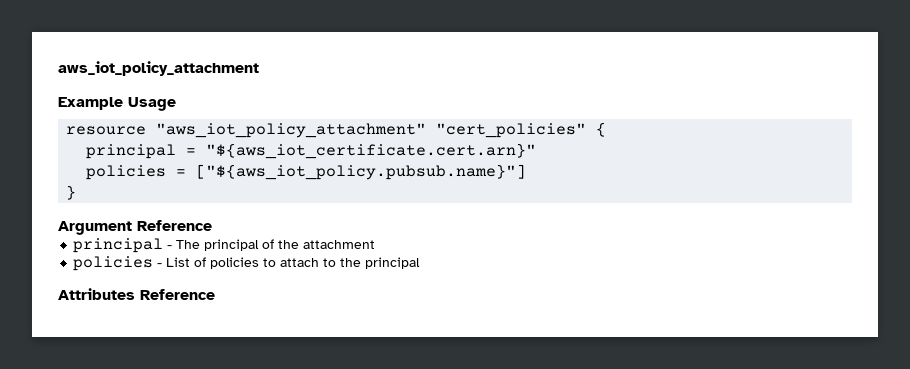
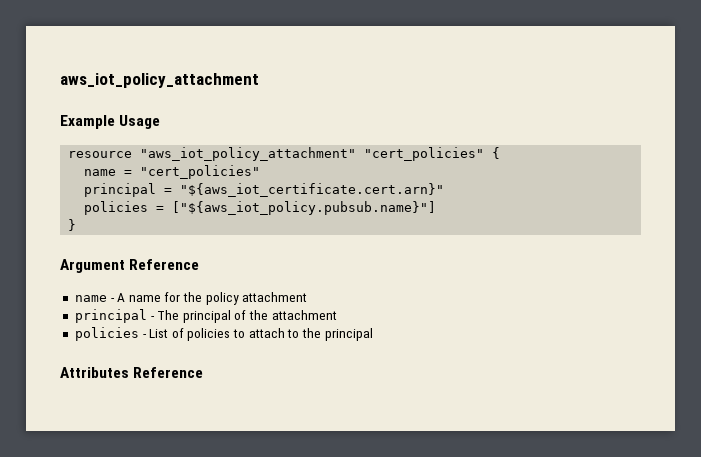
(607, 129) none -> [84,165,261,179] // name = "cert_policies"
(212, 225) none -> [74,292,308,305] // name - A name for the policy attachment

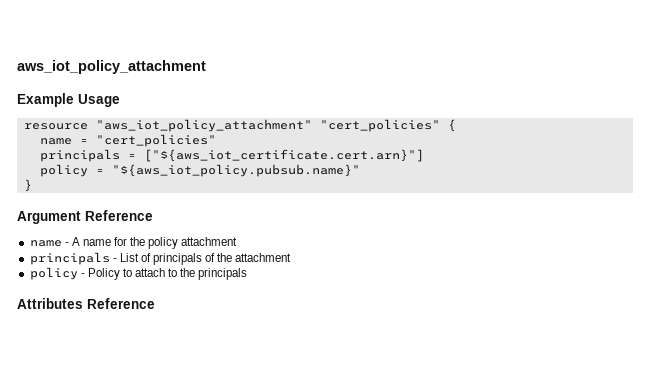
[84,183,445,197] [84,201,437,215] principal = "${aws_iot_certificate.cert.arn}" // policies = ["${aws_iot_policy.pubsub.name}"] -> [39,149,424,162] [39,164,360,177] principals = ["${aws_iot_certificate.cert.arn}"] // policy = "${aws_iot_policy.pubsub.name}"
[74,309,337,323] [74,327,231,341] principal - The principal of the attachment // policies - List of policies -> [29,252,292,265] [29,267,120,280] principals - List of principals of the attachment // policy - Policy
[324,328,373,341] principal -> [198,268,248,280] principals

